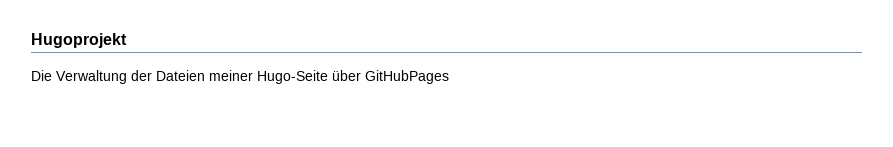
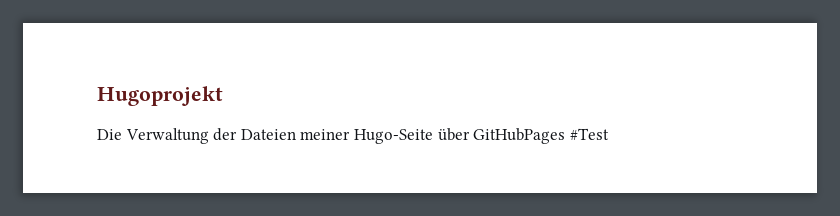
(449, 77) none -> [569,128,609,140] #Test

